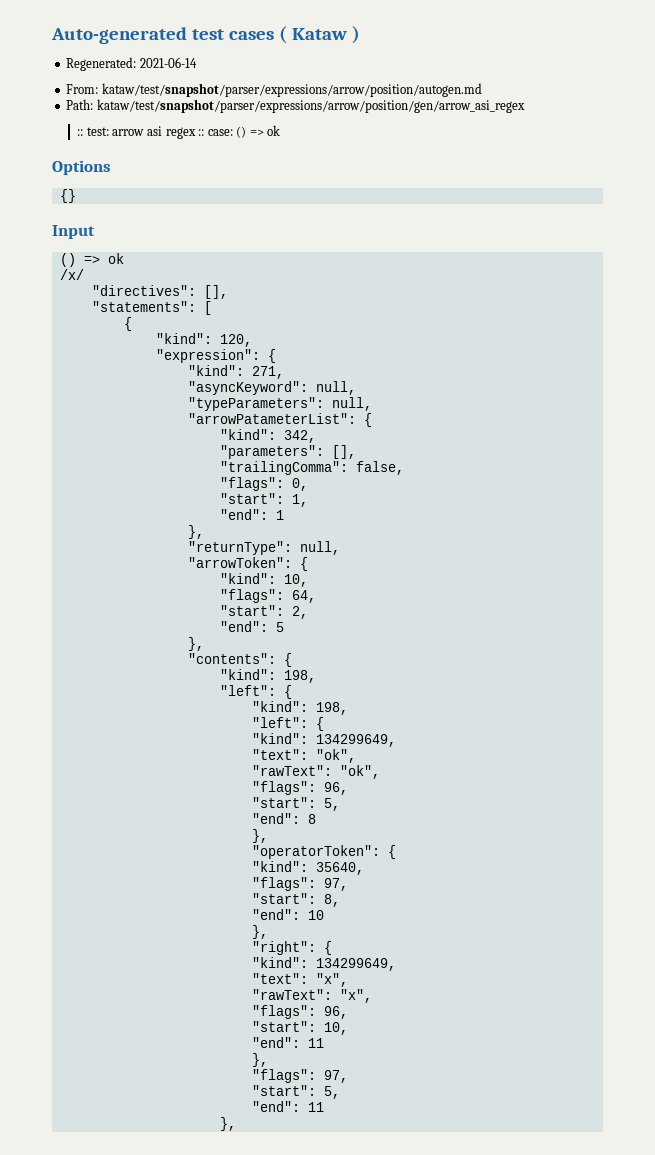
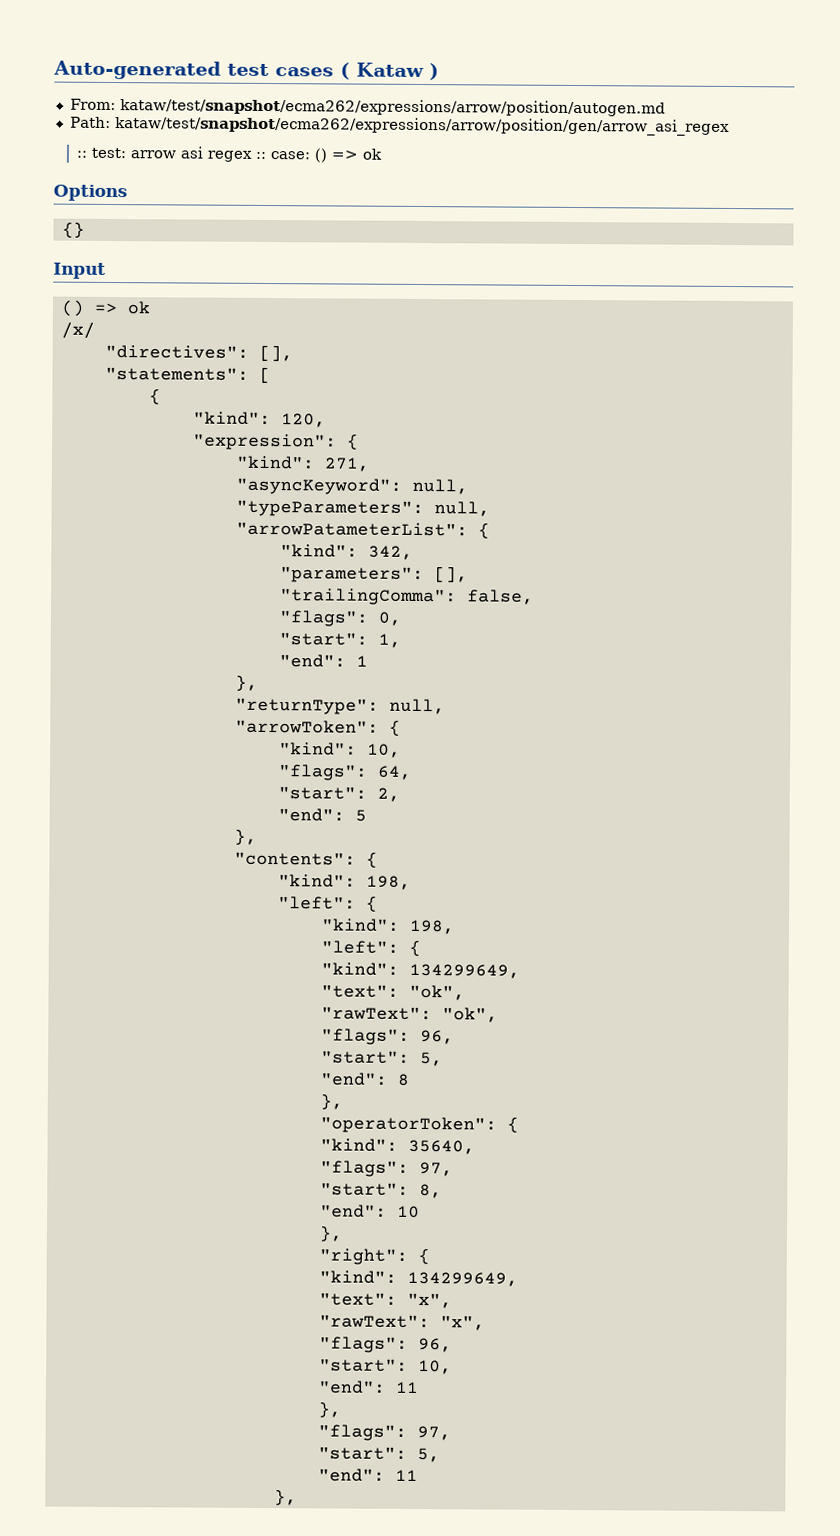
[66,57,197,71] // Regenerated: 2021-06-14 -> (439, 72) none
[101,83,482,97] kataw/test/snapshot/parser/expressions/arrow/position/autogen.md -> [119,98,666,117] kataw/test/snapshot/ecma262/expressions/arrow/position/autogen.md
[96,99,525,113] kataw/test/snapshot/parser/expressions/arrow/position/gen/arrow_asi_regex -> [114,116,730,136] kataw/test/snapshot/ecma262/expressions/arrow/position/gen/arrow_asi_regex

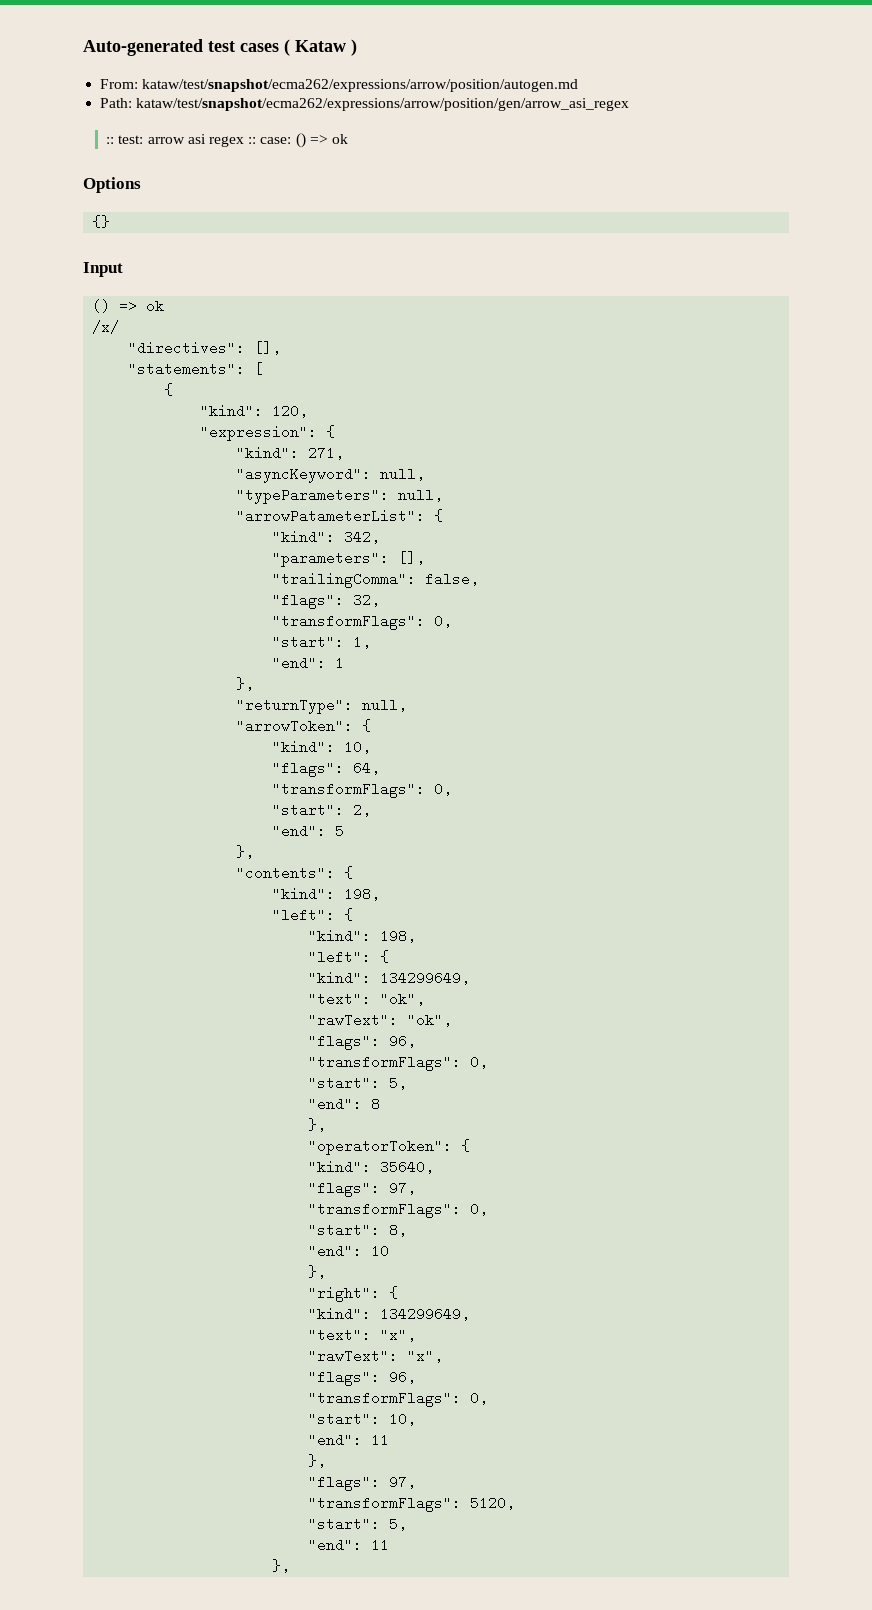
(369, 618) none -> [353,593,381,607] [272,614,426,630] 32, // "transformFlags":
(412, 772) none -> [272,782,453,798] // "transformFlags": 0,
(454, 1037) none -> [308,1055,489,1071] // "transformFlags": 0,
(453, 1169) none -> [308,1202,489,1218] // "transformFlags": 0,
(452, 1345) none -> [308,1391,489,1407] // "transformFlags": 0,
(451, 1433) none -> [308,1496,516,1512] // "transformFlags": 5120,

